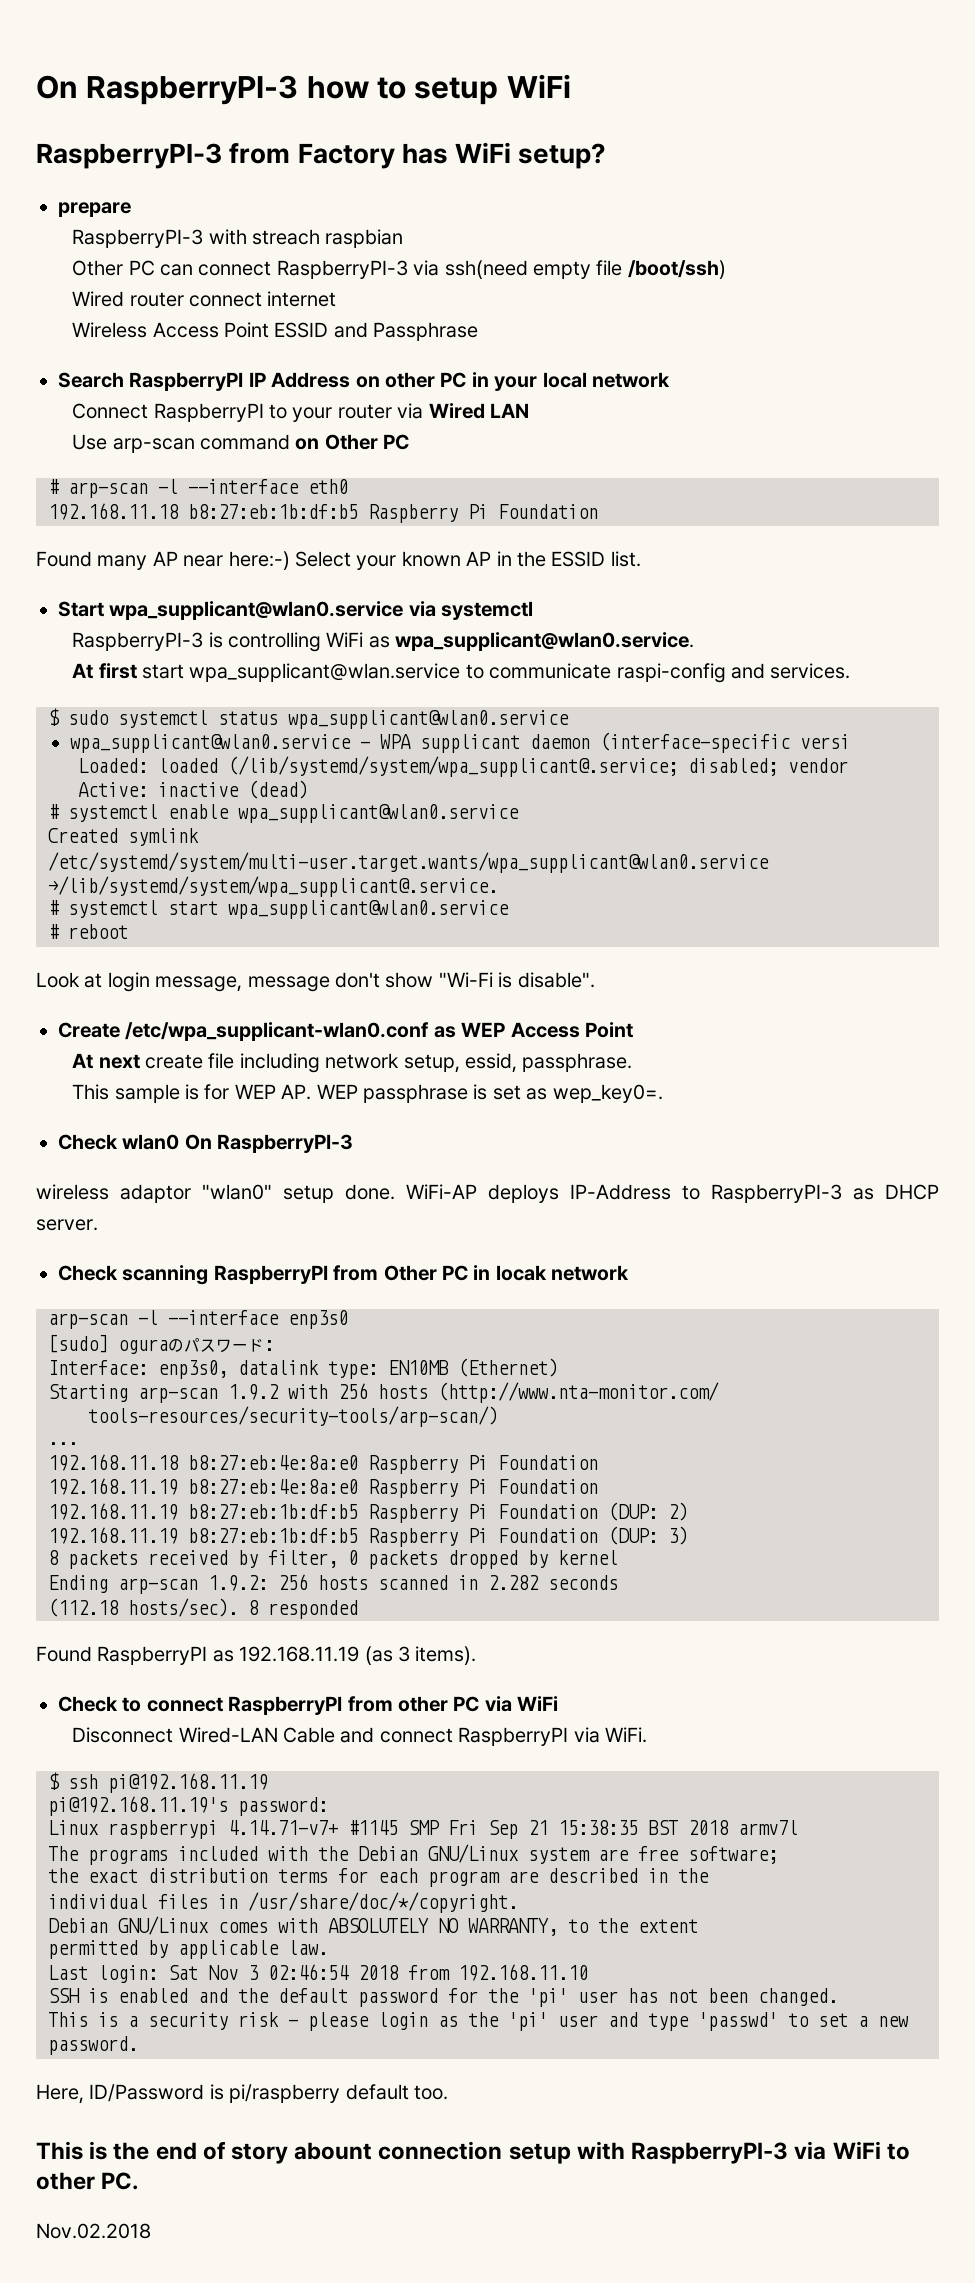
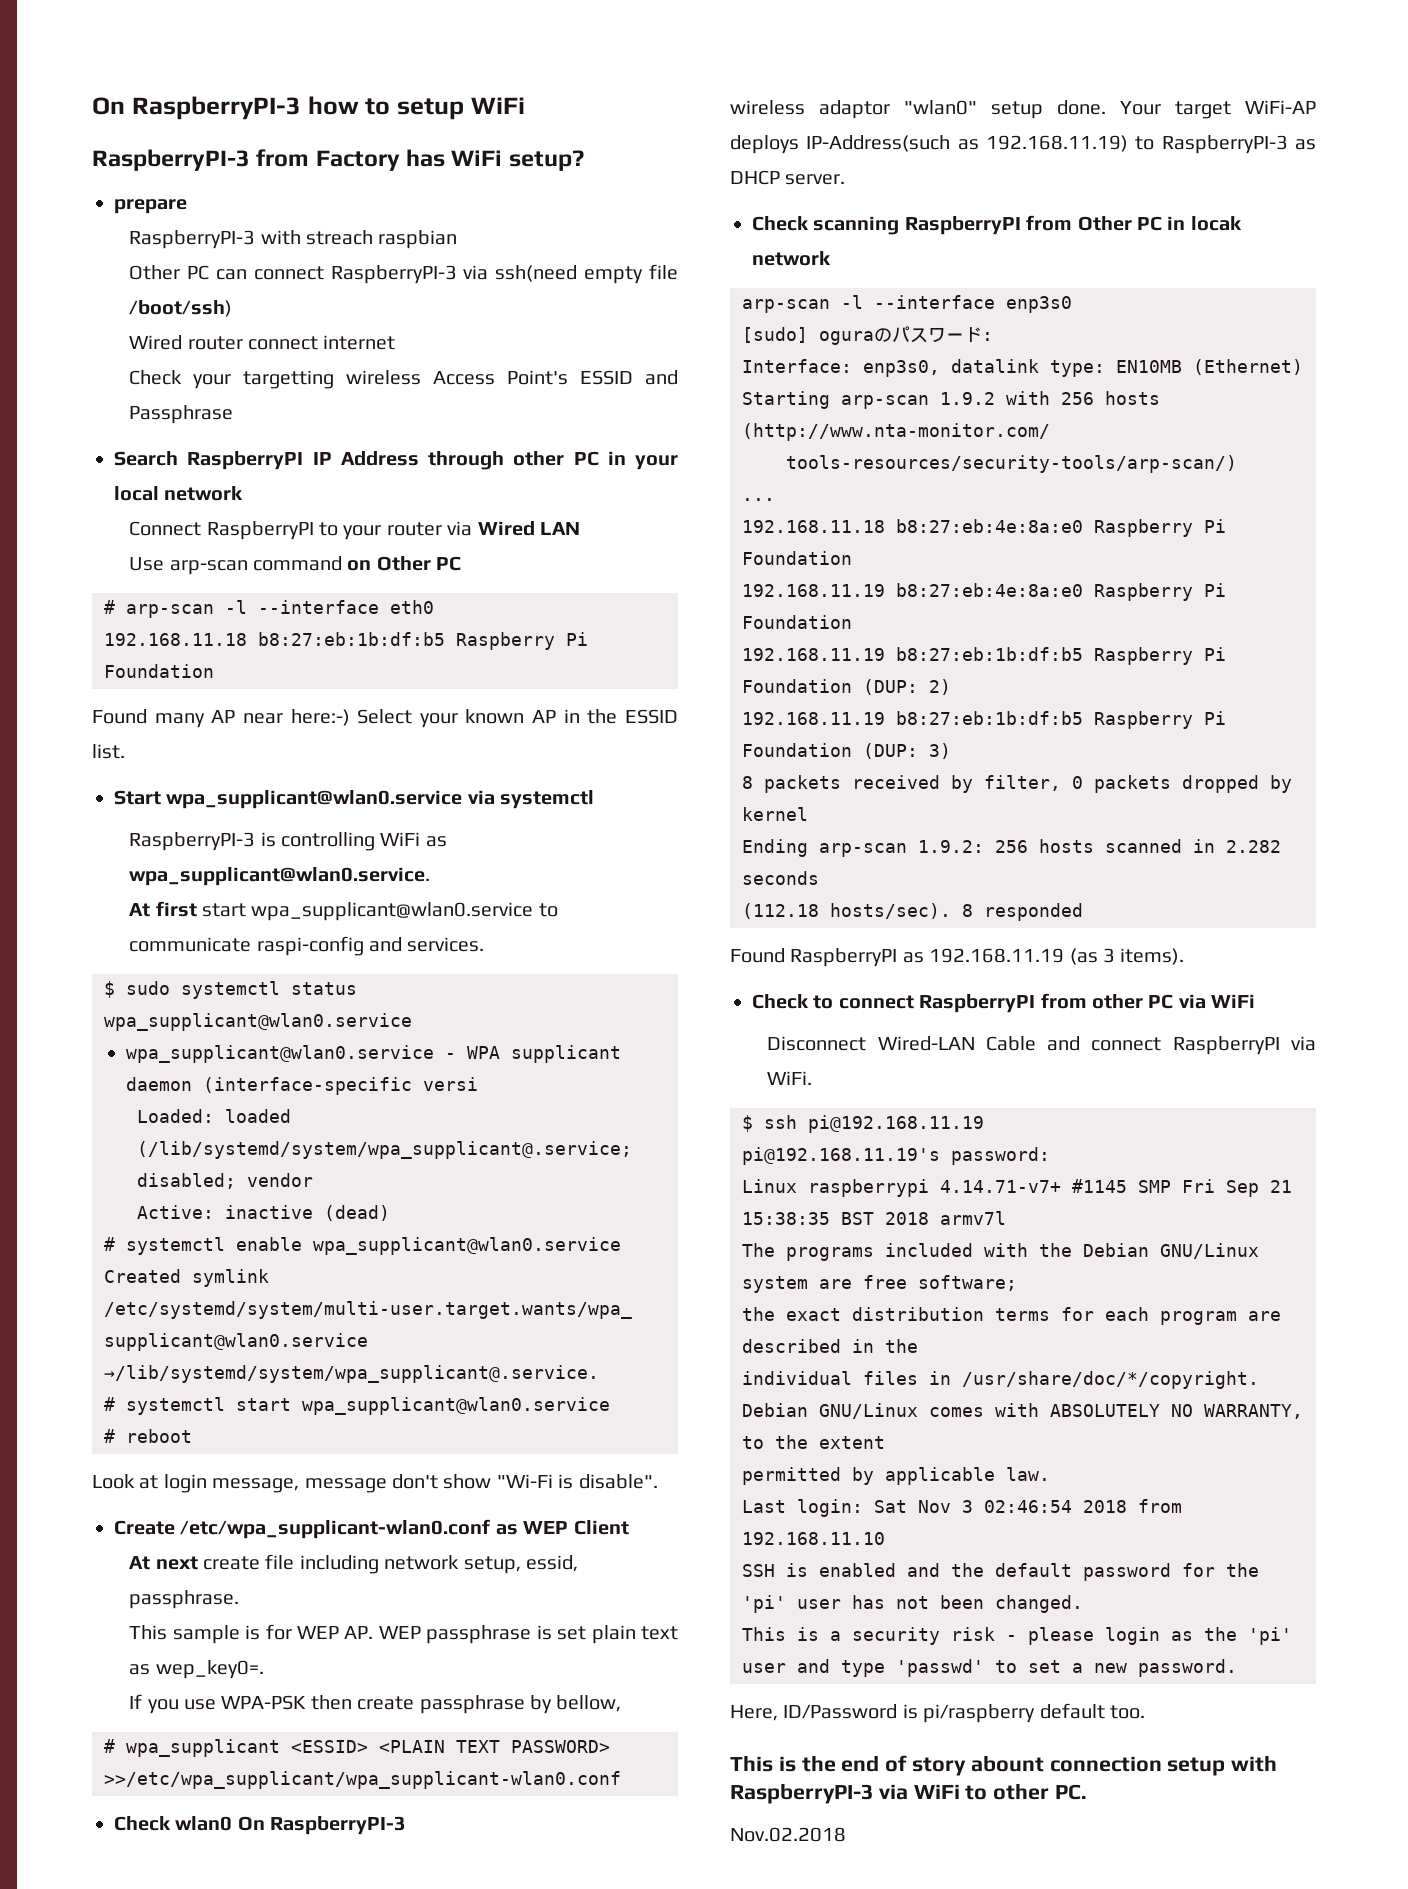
[72,322,270,338] Wireless Access Point -> [129,370,569,389] Check your targetting wireless Access Point's
[355,376,380,388] on -> [428,451,504,470] through
[189,663,461,682] wpa_supplicant@wlan.service -> [251,902,534,921] wpa_supplicant@wlan0.service
[510,1022,633,1038] Access Point -> [573,1520,629,1535] Client
(521, 1092) none -> [591,1625,679,1644] plain text
(663, 1093) none -> [129,1694,622,1714] [104,1739,610,1757] [104,1771,621,1789] // If you use WPA-PSK then create passphrase by bellow, // # wpa_supplicant <ESSID> <PLAIN TEXT PASSWORD> >>/etc/wpa_supplicant/wpa_supplicant-wlan0.conf
[406,1184,671,1203] WiFi-AP deploys IP-Address -> [1120,100,1316,119] [730,135,1128,154] Your target WiFi-AP deploys IP-Address(such as 192.168.11.19)

